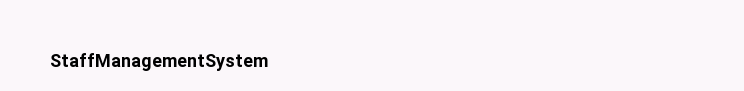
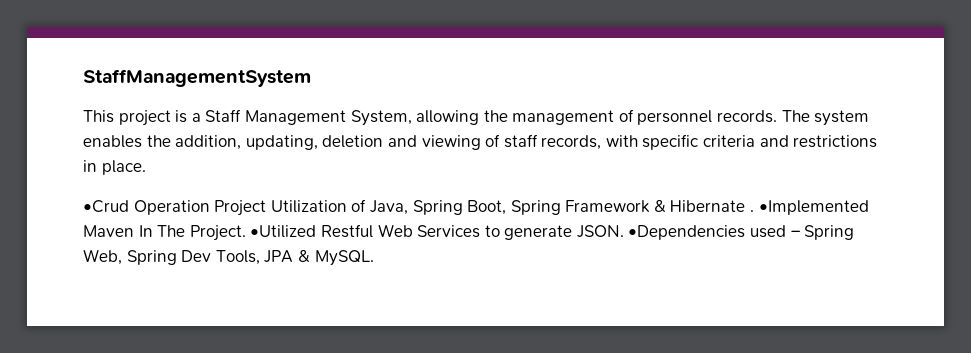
(268, 62) none -> [83,109,870,126] [83,134,878,150] [83,160,146,175] [83,199,869,216] [83,224,855,241] [83,249,374,266] // This project is a Staff Management System, allowing the management of personnel records. The system enables the addition, updating, deletion and viewing of staff records, with specific criteria and restrictions in place. // •Crud Operation Project Utilization of Java, Spring Boot, Spring Framework & Hibernate . •Implemented Maven In The Project. •Utilized Restful Web Services to generate JSON. •Dependencies used – Spring Web, Spring Dev Tools, JPA & MySQL.

